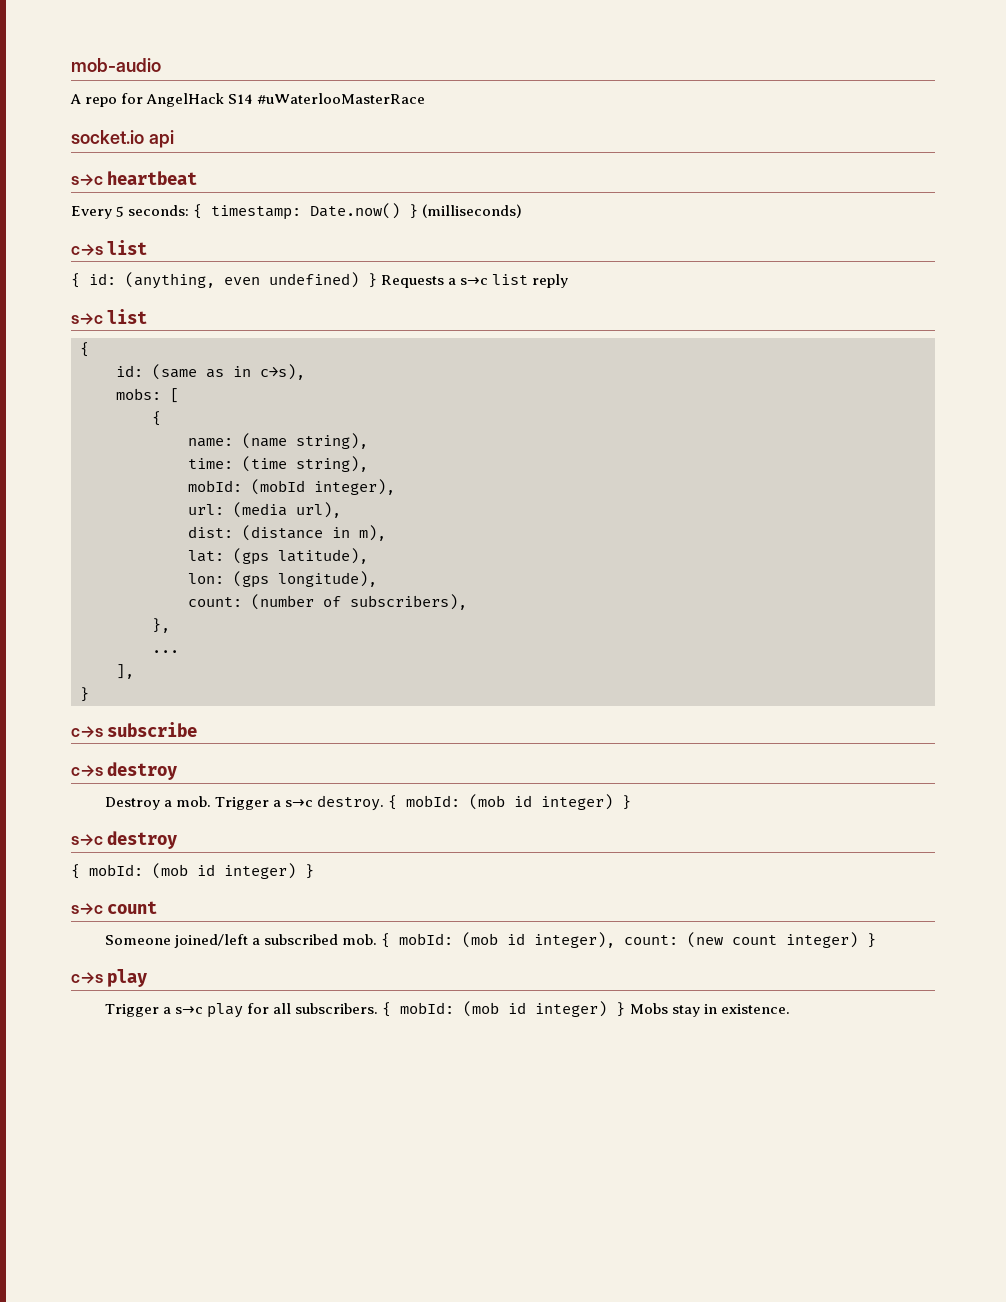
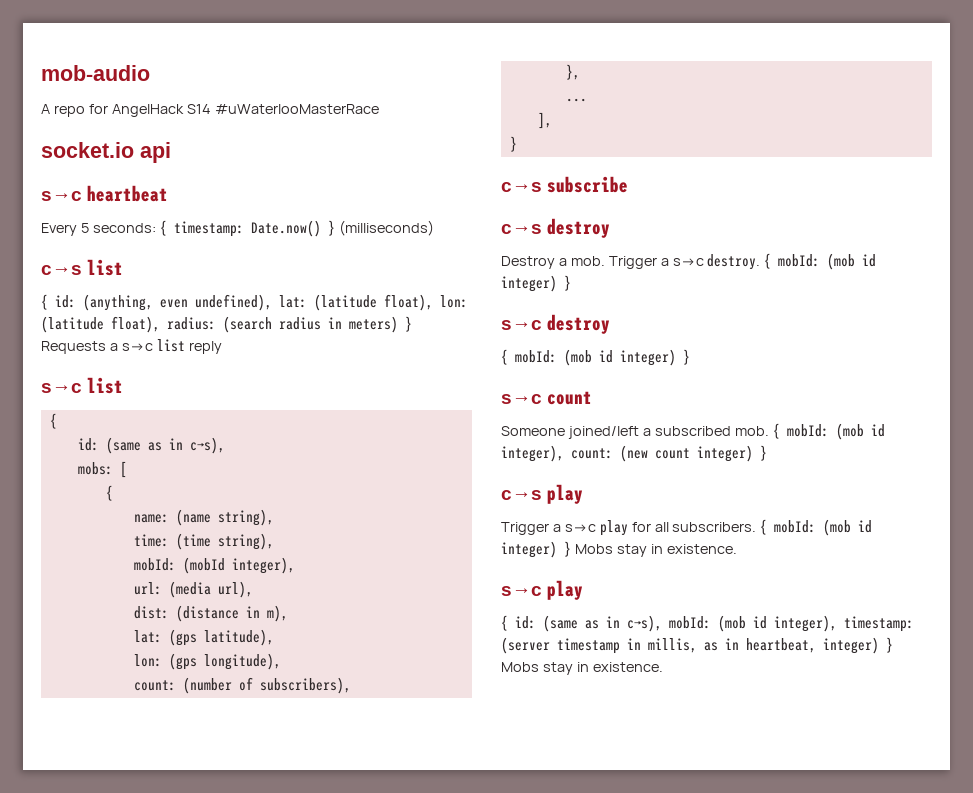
[269,272,359,288] undefined) -> [195,294,468,311] [41,316,398,333] undefined), lat: (latitude float), lon: (latitude float), radius: (search radius in meters)
(790, 1009) none -> [501,580,584,600] [501,615,914,632] [501,637,893,654] [501,662,663,675] // s→c play // { id: (same as in c→s), mobId: (mob id integer), timestamp: (server timestamp in millis, as in heartbeat, integer) } Mobs stay in existence.

